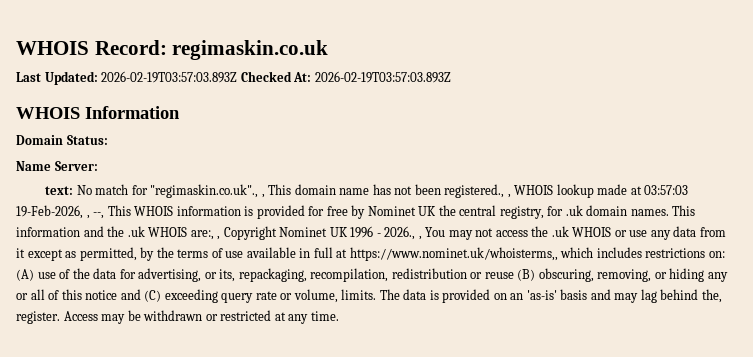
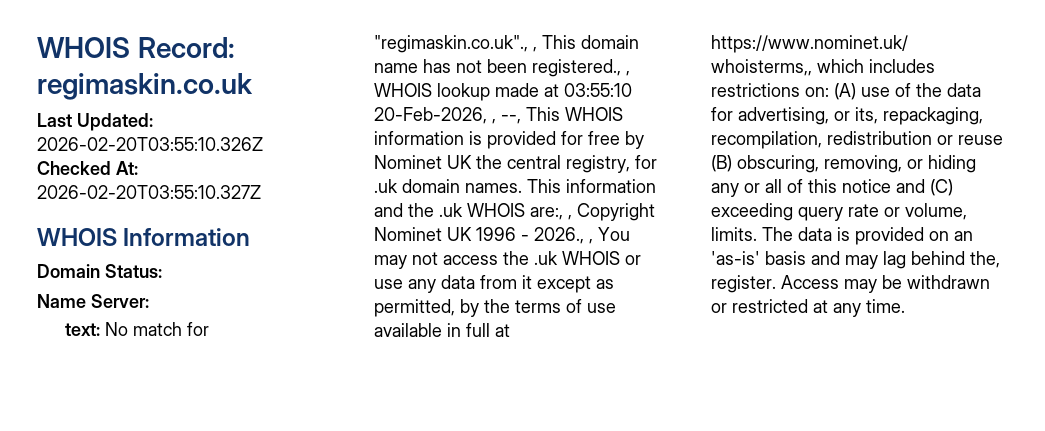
[101,71,238,83] 2026-02-19T03:57:03.893Z -> [37,137,263,151] 2026-02-20T03:55:10.326Z
[314,71,451,83] 2026-02-19T03:57:03.893Z -> [37,185,261,199] 2026-02-20T03:55:10.327Z
[644,185,689,195] [16,205,83,219] 03:57:03 19-Feb-2026, -> [564,83,632,97] [374,107,487,124] 03:55:10 20-Feb-2026,

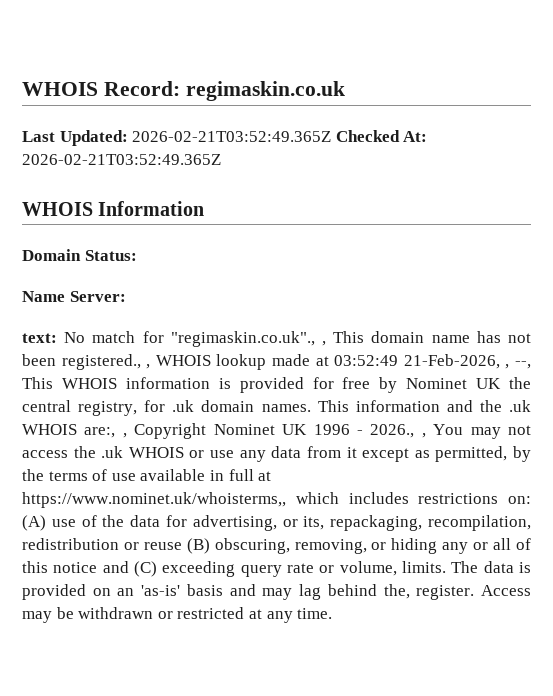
[37,137,263,151] 2026-02-20T03:55:10.326Z -> [132,131,332,142] 2026-02-21T03:52:49.365Z
[37,185,261,199] 2026-02-20T03:55:10.327Z -> [22,154,221,165] 2026-02-21T03:52:49.365Z
[564,83,632,97] [374,107,487,124] 03:55:10 20-Feb-2026, -> [334,354,500,369] 03:52:49 21-Feb-2026,

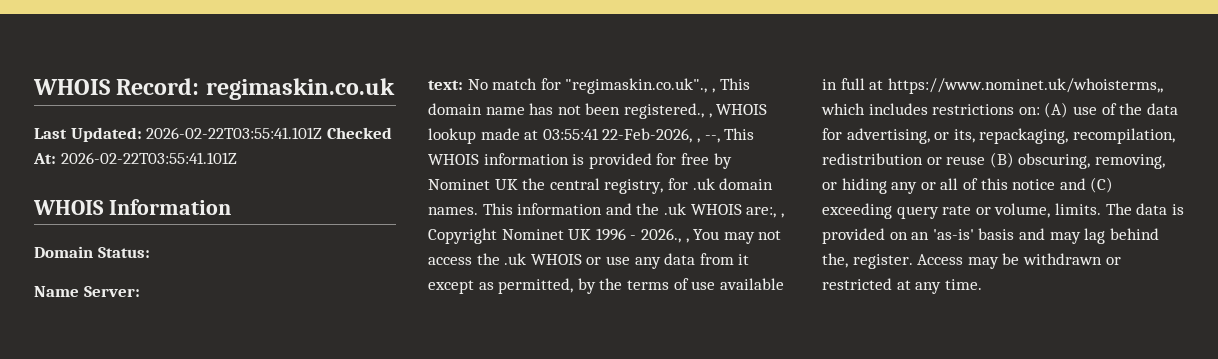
[132,131,332,142] 2026-02-21T03:52:49.365Z -> [146,127,323,139] 2026-02-22T03:55:41.101Z
[22,154,221,165] 2026-02-21T03:52:49.365Z -> [60,152,237,164] 2026-02-22T03:55:41.101Z
[334,354,500,369] 03:52:49 21-Feb-2026, -> [542,128,693,143] 03:55:41 22-Feb-2026,

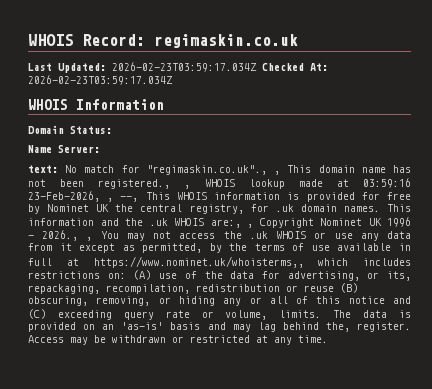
[146,127,323,139] 2026-02-22T03:55:41.101Z -> [112,62,257,72] 2026-02-23T03:59:17.034Z
[60,152,237,164] 2026-02-22T03:55:41.101Z -> [28,75,173,85] 2026-02-23T03:59:17.034Z
[542,128,693,143] 03:55:41 22-Feb-2026, -> [363,178,411,188] [28,191,100,202] 03:59:16 23-Feb-2026,

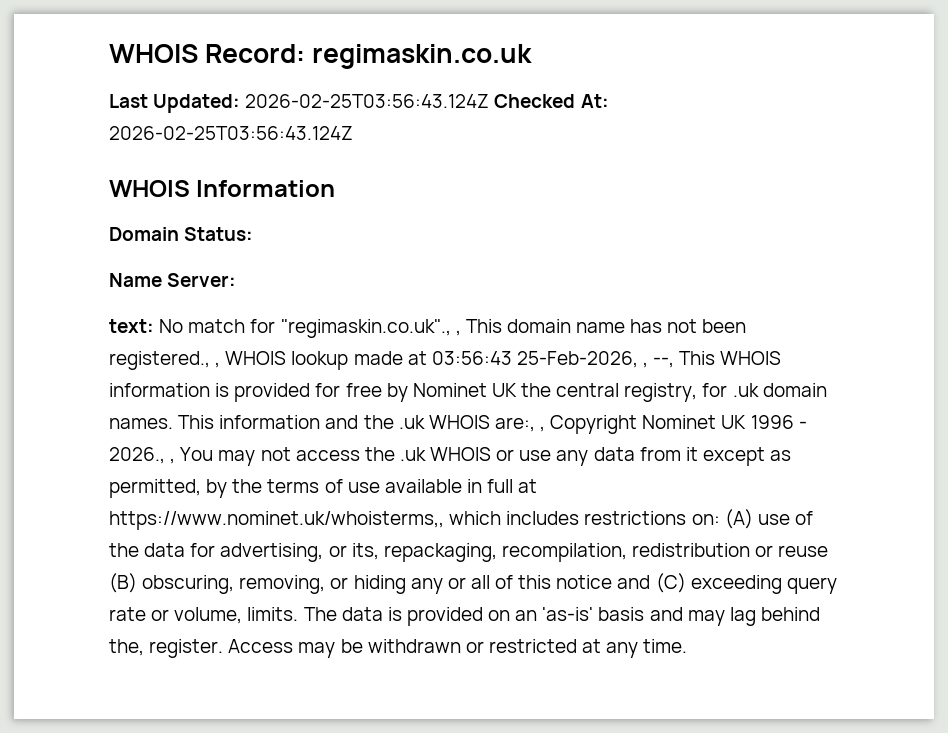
[112,62,257,72] 2026-02-23T03:59:17.034Z -> [245,94,490,108] 2026-02-25T03:56:43.124Z
[28,75,173,85] 2026-02-23T03:59:17.034Z -> [109,126,353,140] 2026-02-25T03:56:43.124Z
[363,178,411,188] [28,191,100,202] 03:59:16 23-Feb-2026, -> [431,351,638,368] 03:56:43 25-Feb-2026,

